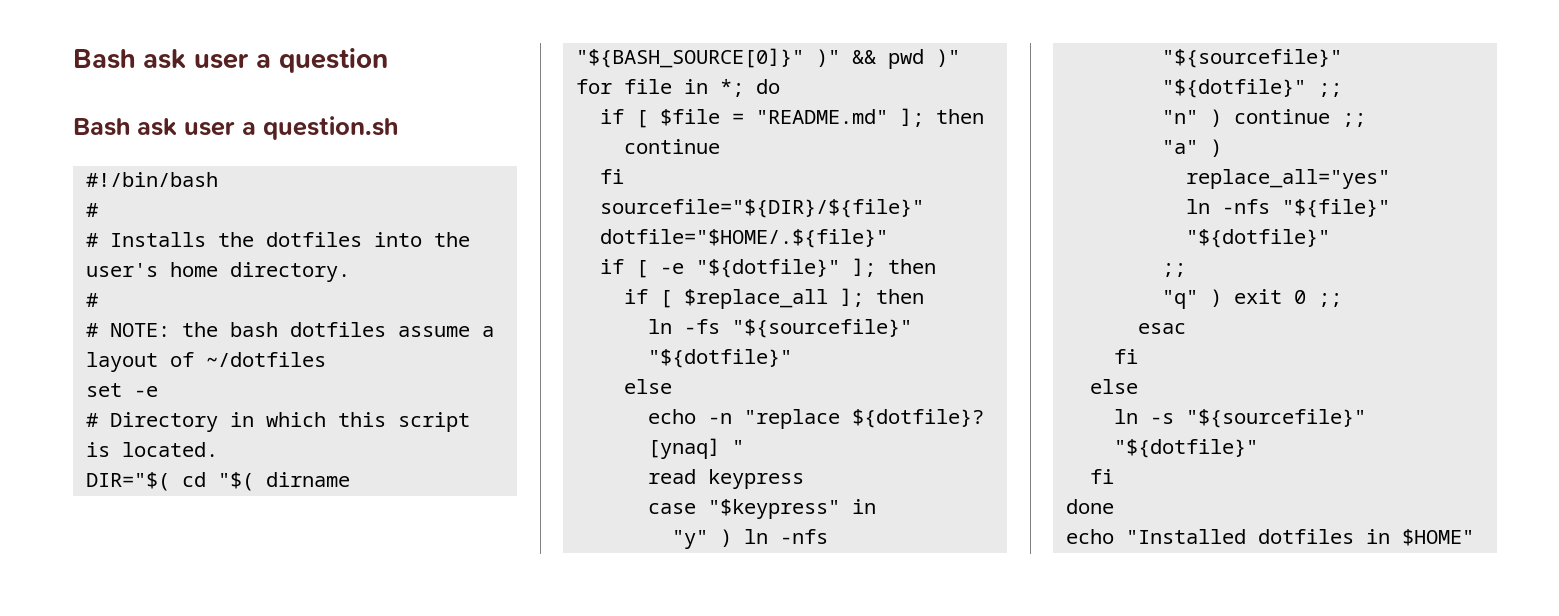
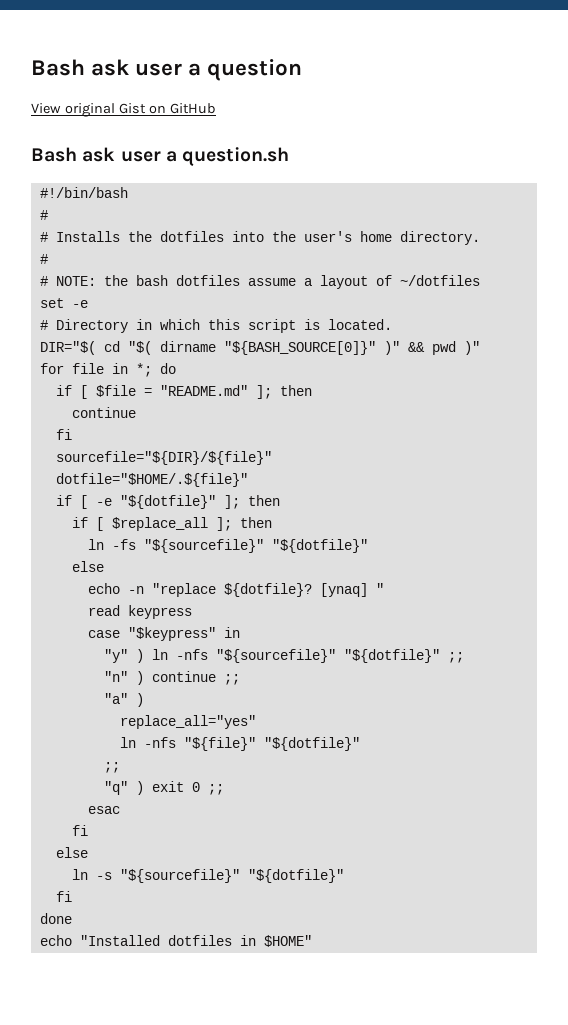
(388, 60) none -> [31,103,216,117] // View original Gist on GitHub

